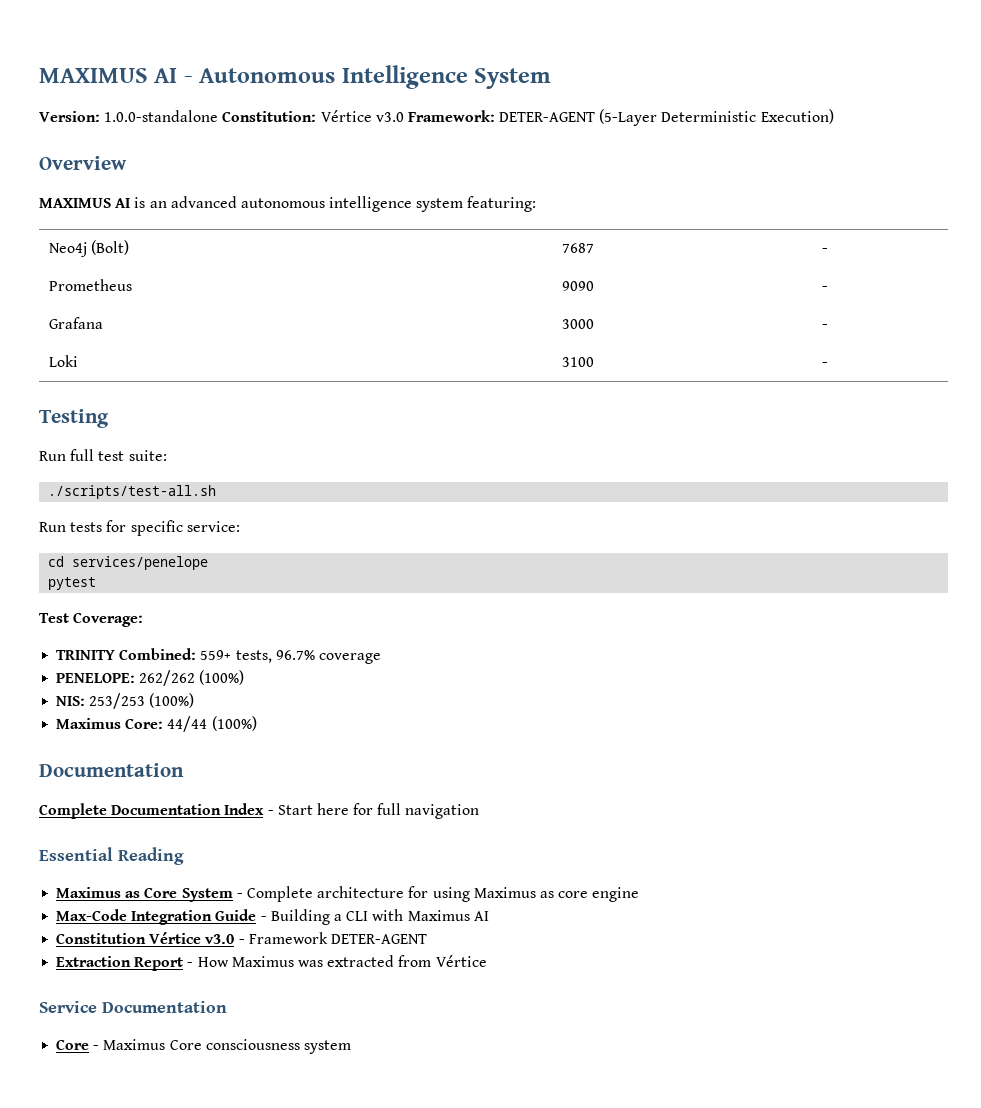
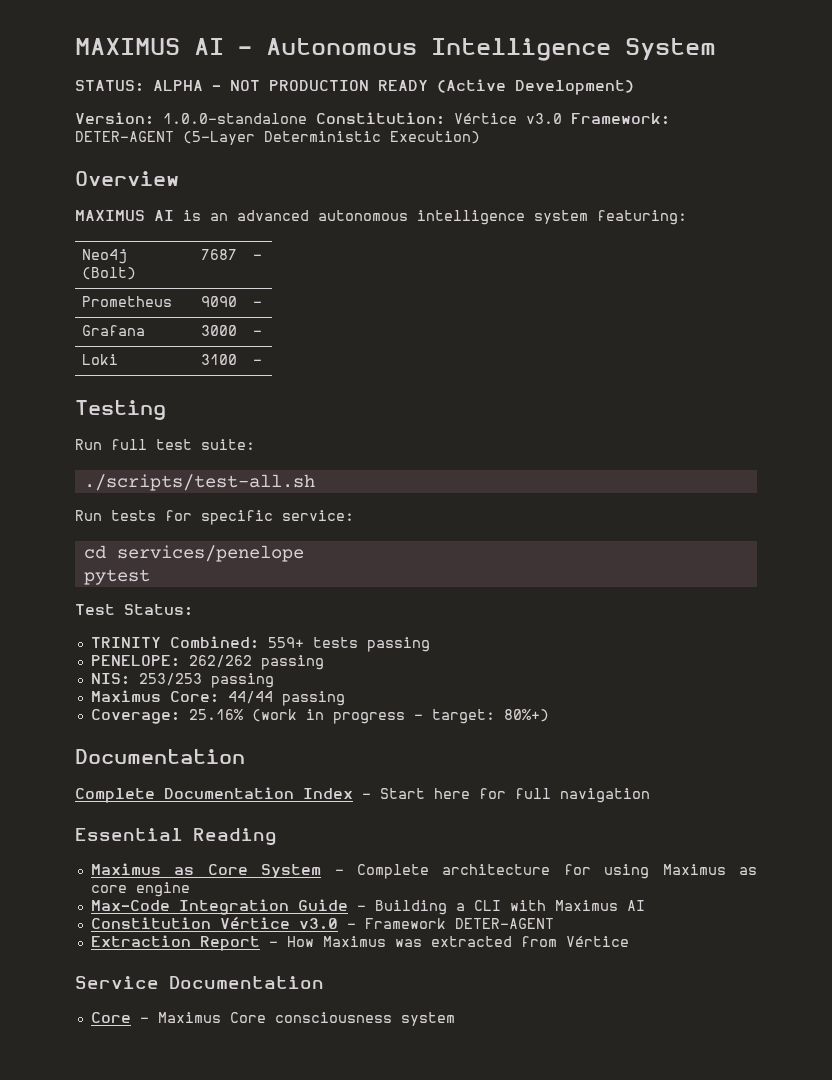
(552, 78) none -> [75,79,634,95] // STATUS: ALPHA - NOT PRODUCTION READY (Active Development)
[73,612,144,627] Coverage: -> [124,604,193,616] Status:
[235,650,381,664] tests, 96.7% coverage -> [312,637,430,652] tests passing
[199,670,245,685] (100%) -> [260,655,324,670] passing
[149,693,195,708] (100%) -> [210,673,274,688] passing
[211,716,257,731] (100%) -> [281,691,345,706] [90,709,549,724] passing // Coverage: 25.16% (work in progress - target: 80%+)

